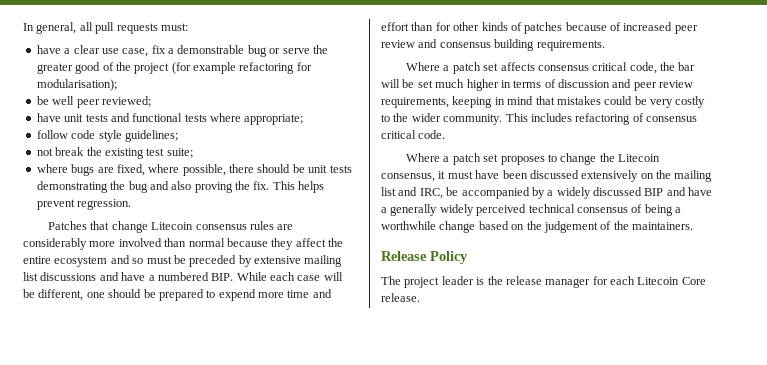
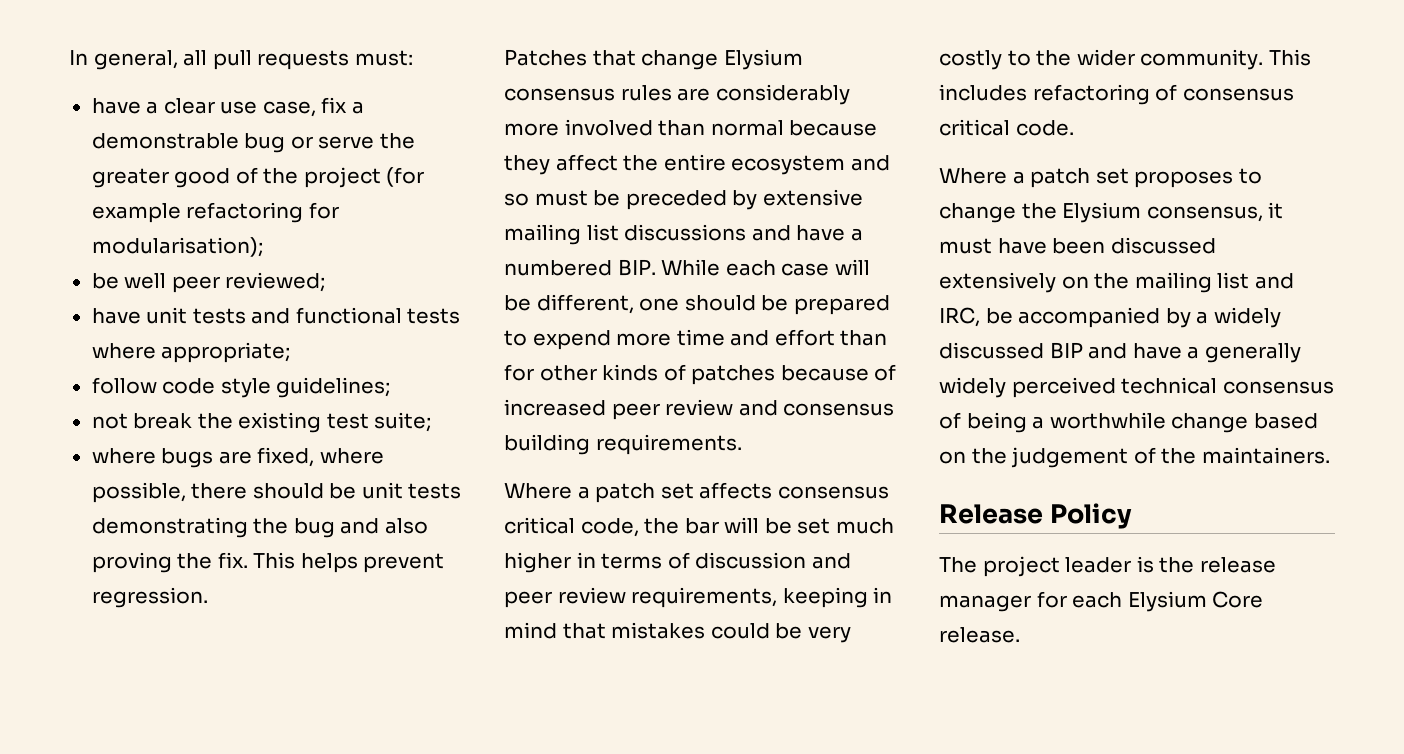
[151,222,194,230] Litecoin -> [723,49,803,70] Elysium
[618,154,661,162] Litecoin -> [1062,202,1142,223] Elysium
[637,277,680,285] Litecoin -> [1127,591,1207,612] Elysium

